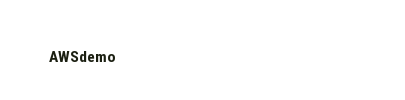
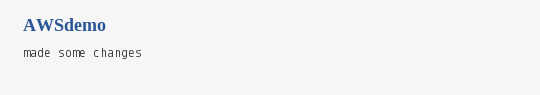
(116, 56) none -> [23,48,142,59] // made some changes

